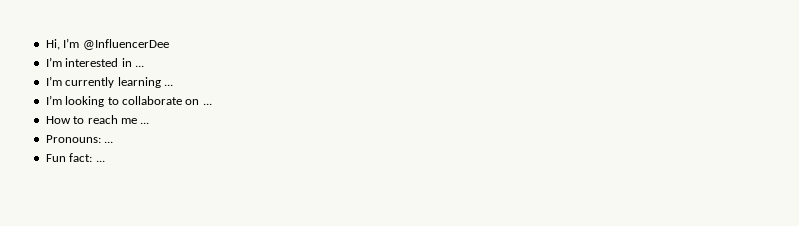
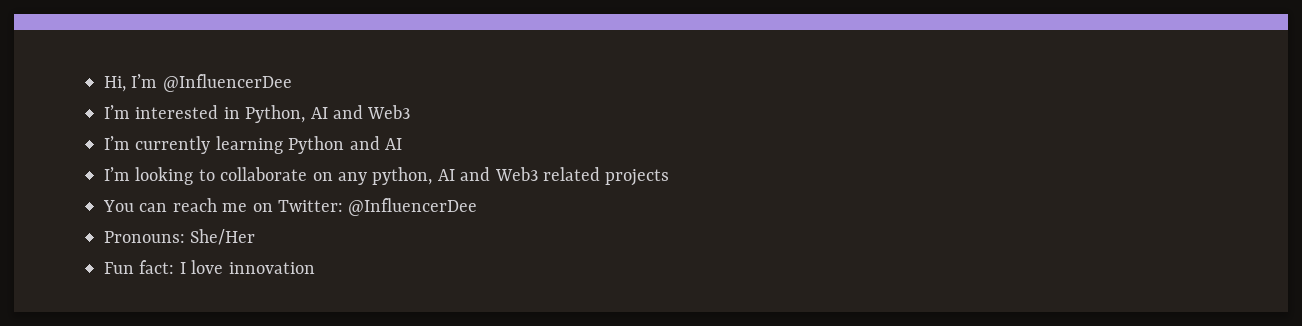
[134,65,144,67] ... -> [245,105,411,123] Python, AI and Web3
[163,84,173,86] ... -> [288,136,402,154] Python and AI
[202,103,212,105] [45,115,150,124] ... // How to reach me ... -> [338,167,670,186] [103,198,478,216] any python, AI and Web3 related projects // You can reach me on Twitter: @InfluencerDee
[104,141,114,143] ... -> [190,229,256,245] She/Her
[95,160,105,162] ... -> [179,260,315,274] I love innovation

